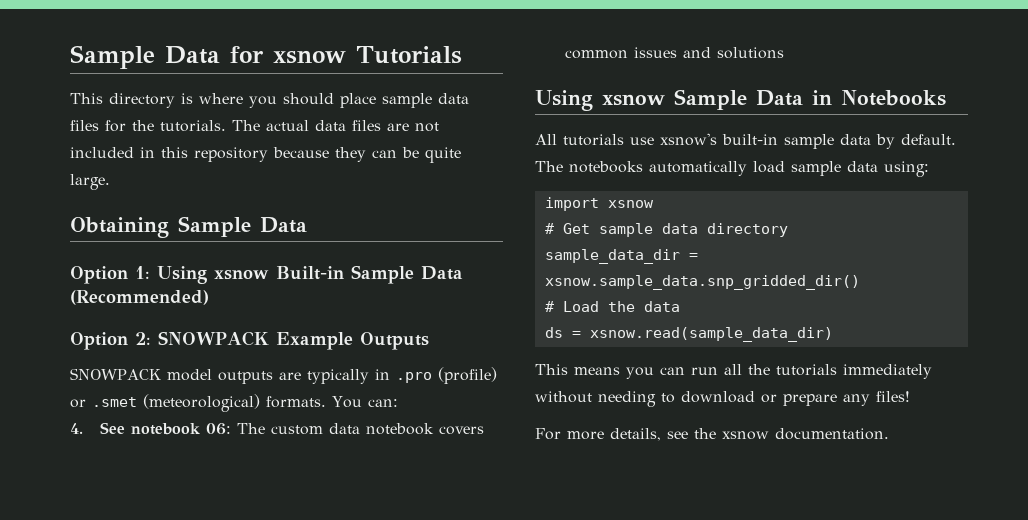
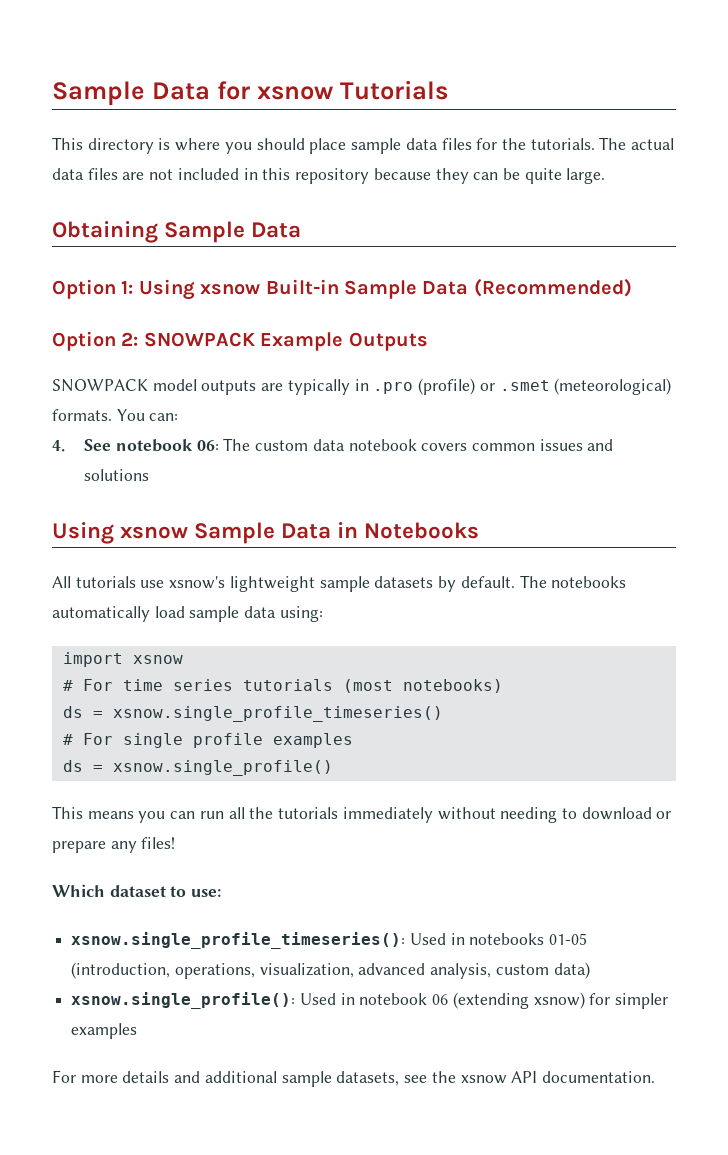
[722,134,871,149] built-in sample data -> [229,576,434,592] lightweight sample datasets
[562,223,788,237] [544,249,698,264] [544,275,860,290] [544,301,680,312] [544,327,833,342] Get sample data directory // sample_data_dir = xsnow.sample_data.snp_gridded_dir() // # Load the data // ds = xsnow.read(sample_data_dir) -> [82,679,503,693] [62,706,443,722] [62,733,353,748] [62,760,333,776] For time series tutorials (most notebooks) // ds = xsnow.single_profile_timeseries() // # For single profile examples // ds = xsnow.single_profile()
[535,428,661,441] For more details, -> [52,884,222,897] [71,932,588,949] [71,962,590,979] [71,992,669,1009] [71,1023,138,1039] [52,1070,400,1087] Which dataset to use: // xsnow.single_profile_timeseries(): Used in notebooks 01-05 (introduction, operations, visualization, advanced analysis, custom data) // xsnow.single_profile(): Used in notebook 06 (extending xsnow) for simpler examples // For more details and additional sample datasets,
(769, 435) none -> [511,1071,538,1083] API

